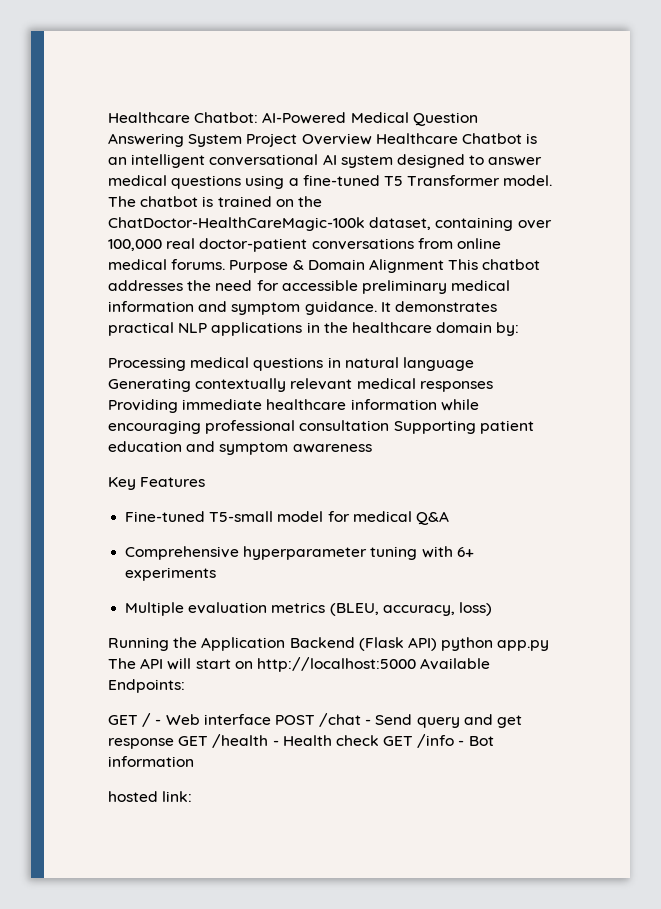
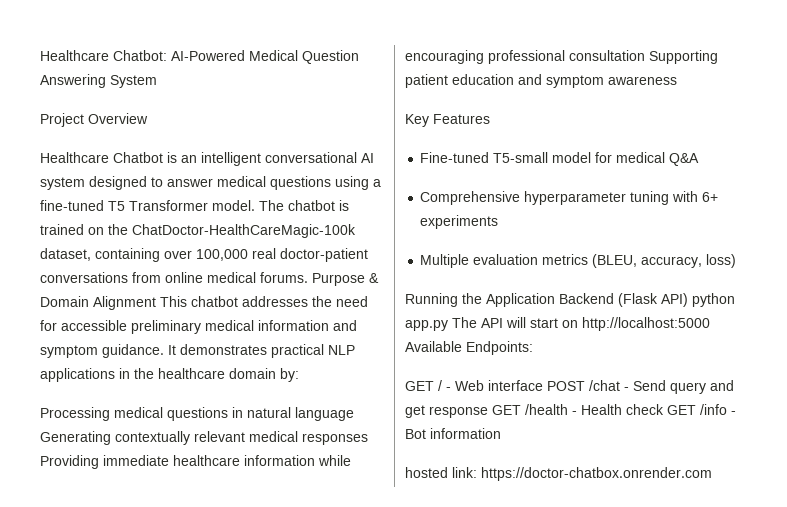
(243, 140) none -> (157, 81) //
(372, 139) none -> (148, 118) //
(193, 796) none -> [481,467,712,481] https://doctor-chatbox.onrender.com

